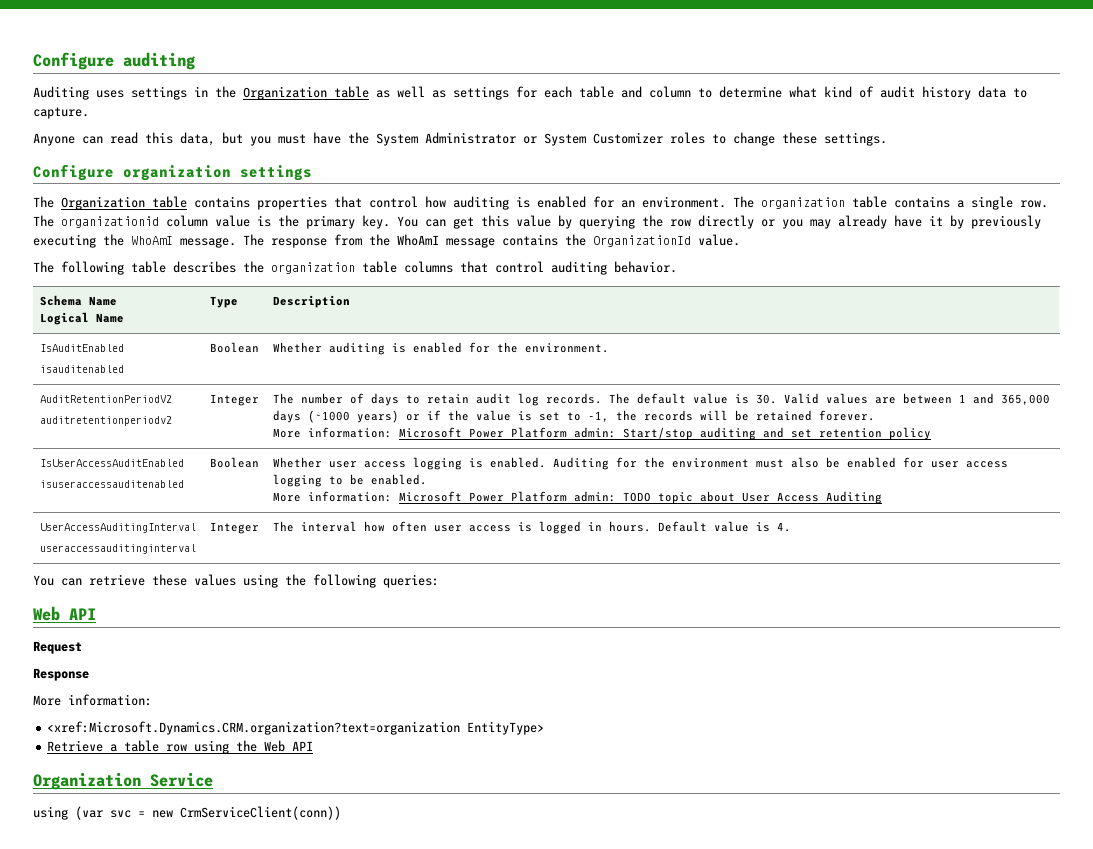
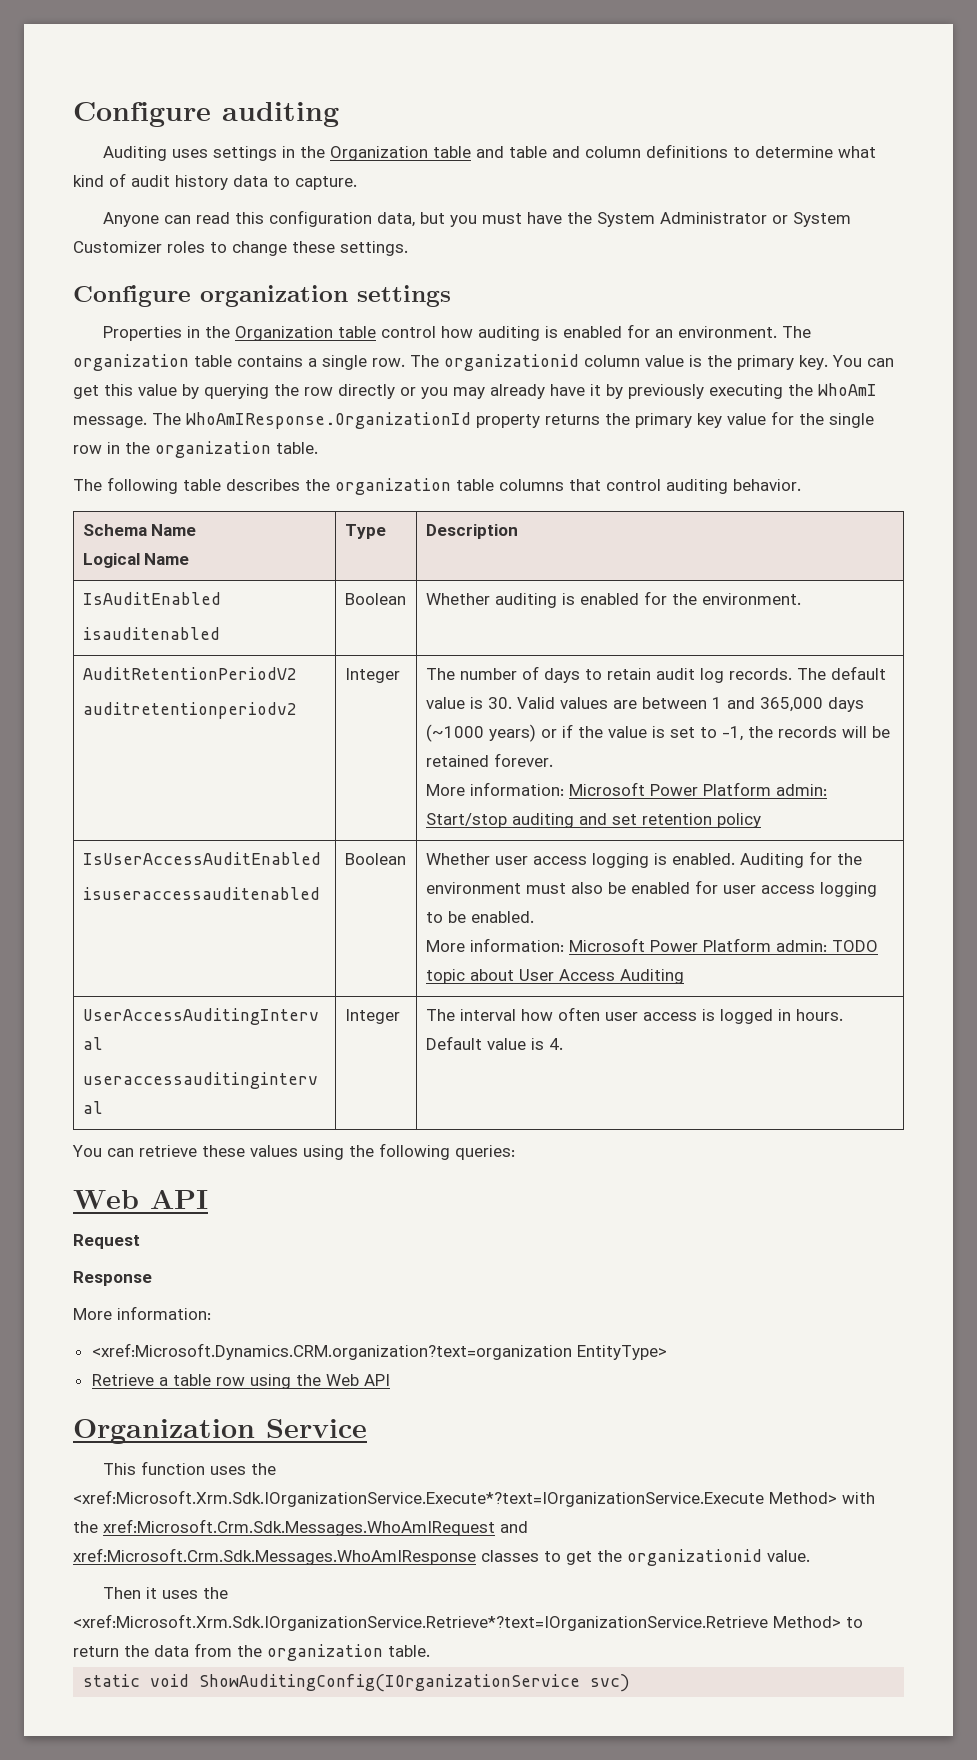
[376,86,572,100] as well as settings for each -> [475,146,504,158] and
(691, 92) none -> [645,144,728,158] definitions
(173, 138) none -> [268,210,372,227] configuration
[33,196,362,210] The Organization table contains properties that -> [102,326,376,341] Properties in the Organization table
[271,234,740,248] response from the WhoAmI message contains the OrganizationId value. -> [186,411,874,429] [73,441,318,458] WhoAmIResponse.OrganizationId property returns the primary key value for the single row in the organization table.
[33,806,341,820] using (var svc = new CrmServiceClient(conn)) -> [102,1461,276,1475] [73,1490,875,1507] [73,1519,528,1536] [73,1548,810,1566] [102,1587,228,1599] [73,1614,863,1631] [73,1643,430,1661] [83,1674,631,1692] This function uses the <xref:Microsoft.Xrm.Sdk.IOrganizationService.Execute*?text=IOrganizationService.Execute Method> with the xref:Microsoft.Crm.Sdk.Messages.WhoAmIRequest and xref:Microsoft.Crm.Sdk.Messages.WhoAmIResponse classes to get the organizationid value. // Then it uses the <xref:Microsoft.Xrm.Sdk.IOrganizationService.Retrieve*?text=IOrganizationService.Retrieve Method> to return the data from the organization table. // static void ShowAuditingConfig(IOrganizationService svc)

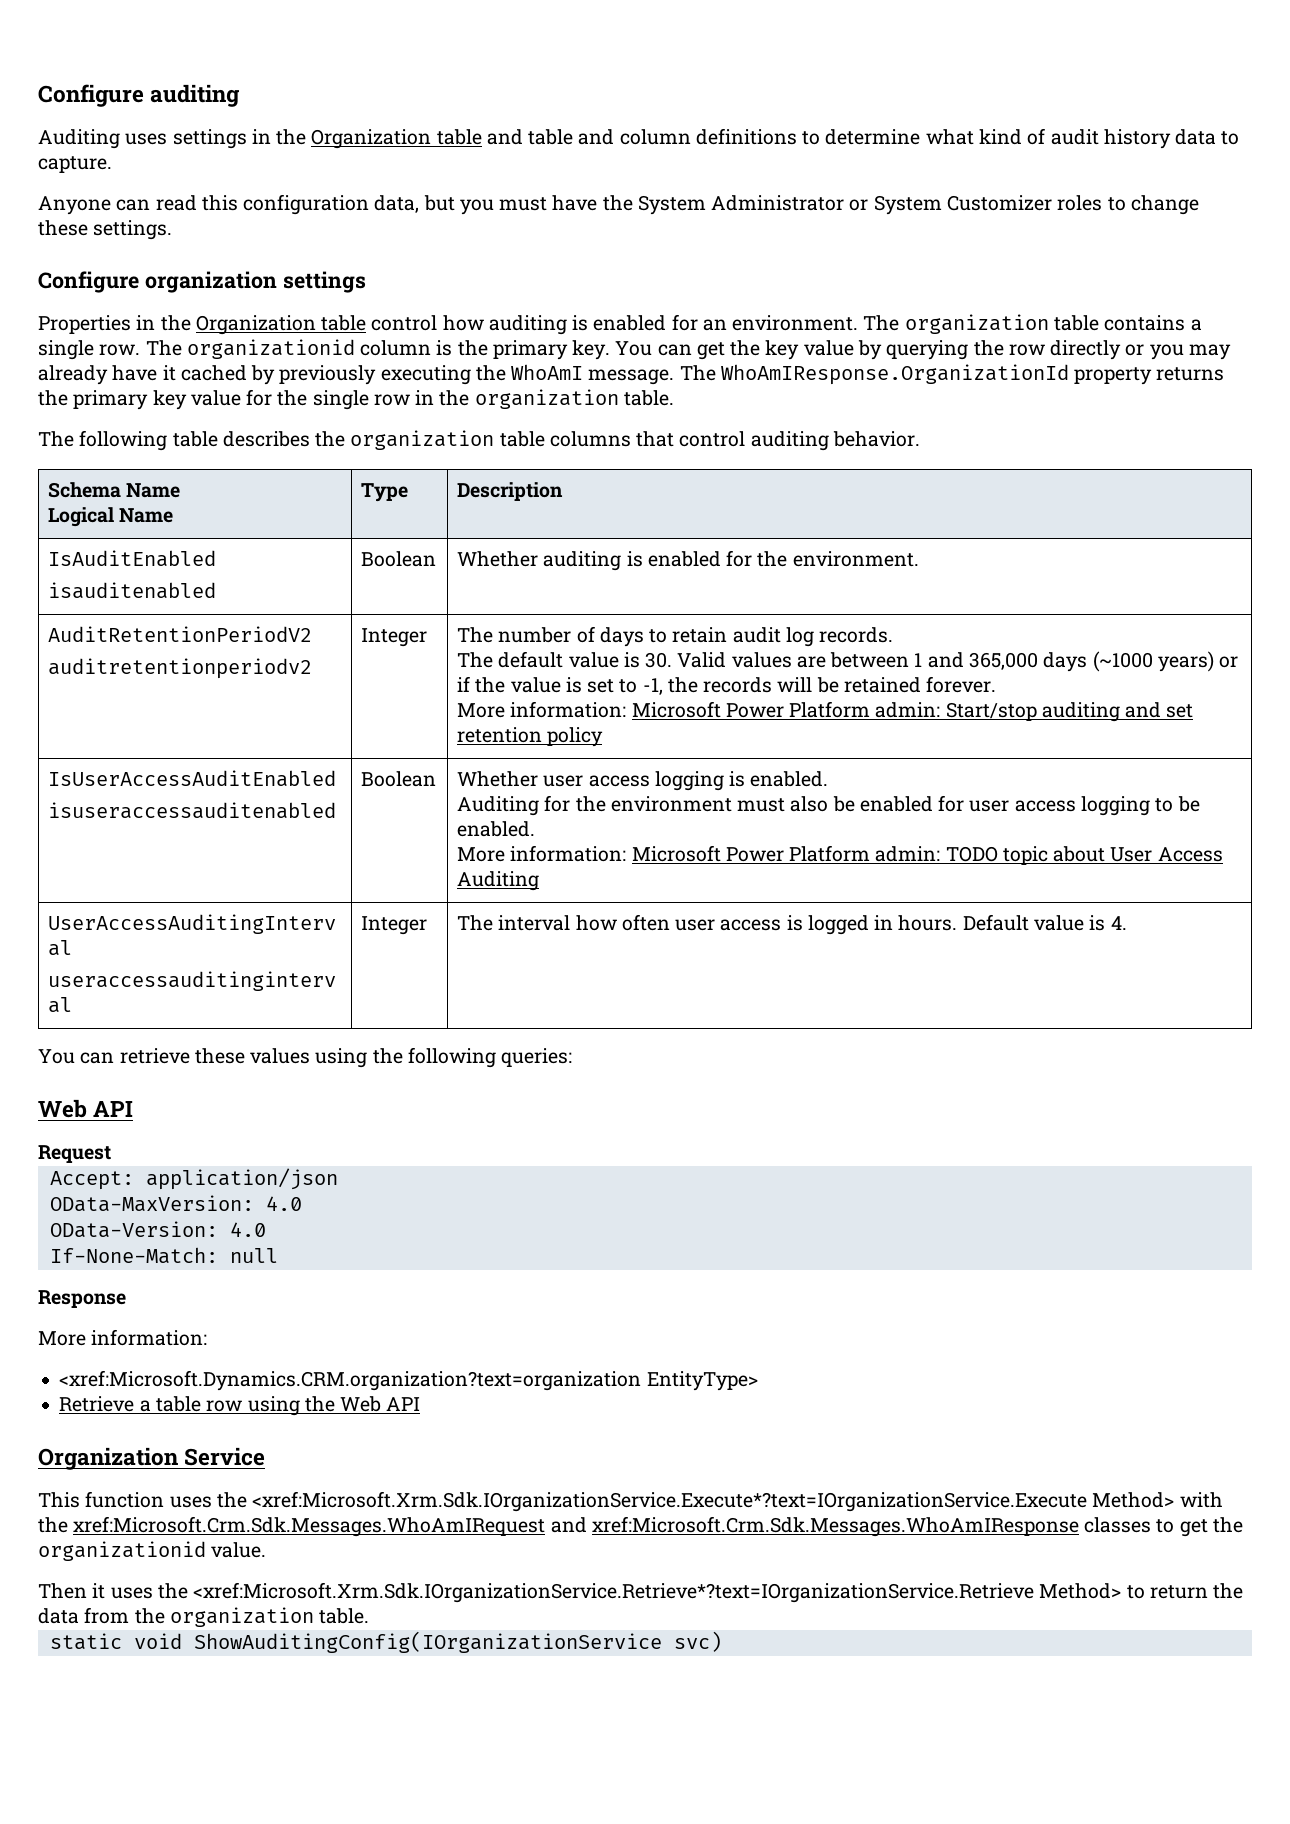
[645,355,684,367] value -> (432, 348) none
[104,384,133,396] this -> [730,340,800,360] the key
(601, 390) none -> [180,365,247,381] cached
(792, 674) none -> (894, 635) //
(735, 859) none -> (829, 779) //
(140, 1241) none -> [49,1168,338,1190] [49,1195,302,1212] [49,1221,266,1238] [49,1247,278,1264] // Accept: application/json // OData-MaxVersion: 4.0 // OData-Version: 4.0 // If-None-Match: null

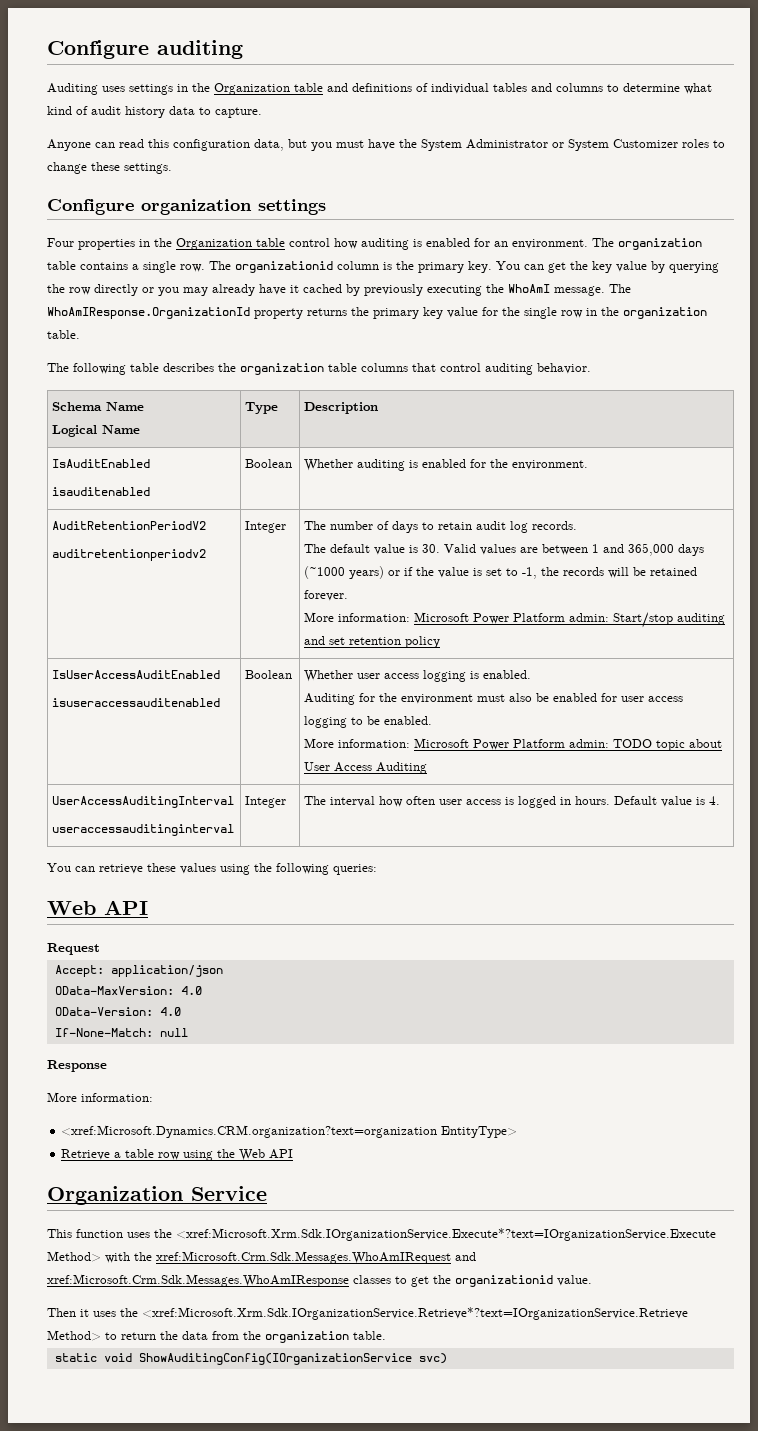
[528,128,797,145] table and column definitions -> [352,83,603,94] definitions of individual tables and columns
[38,315,131,334] Properties -> [47,238,135,250] Four properties

